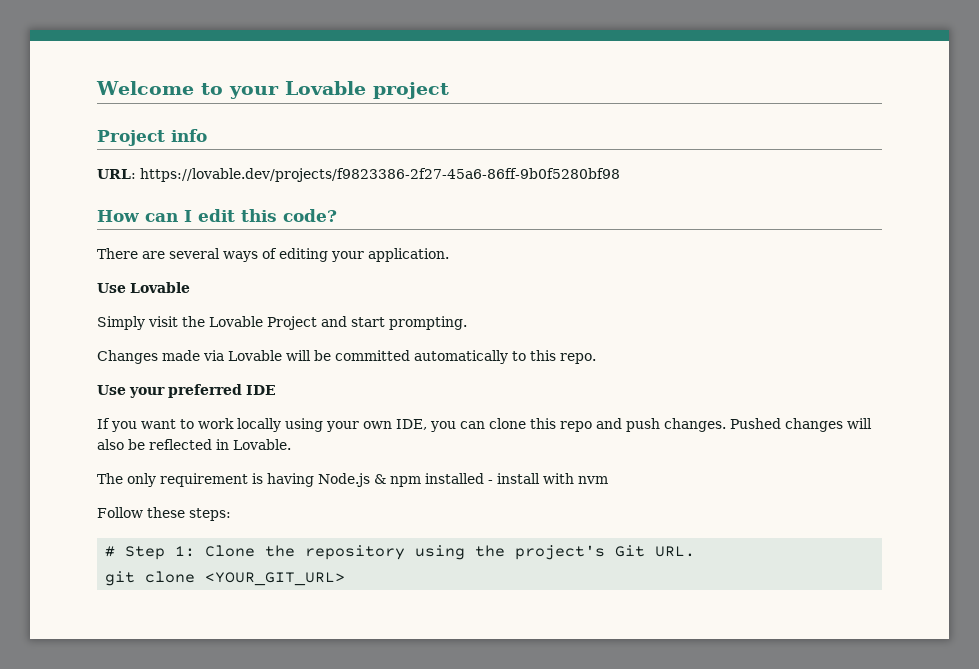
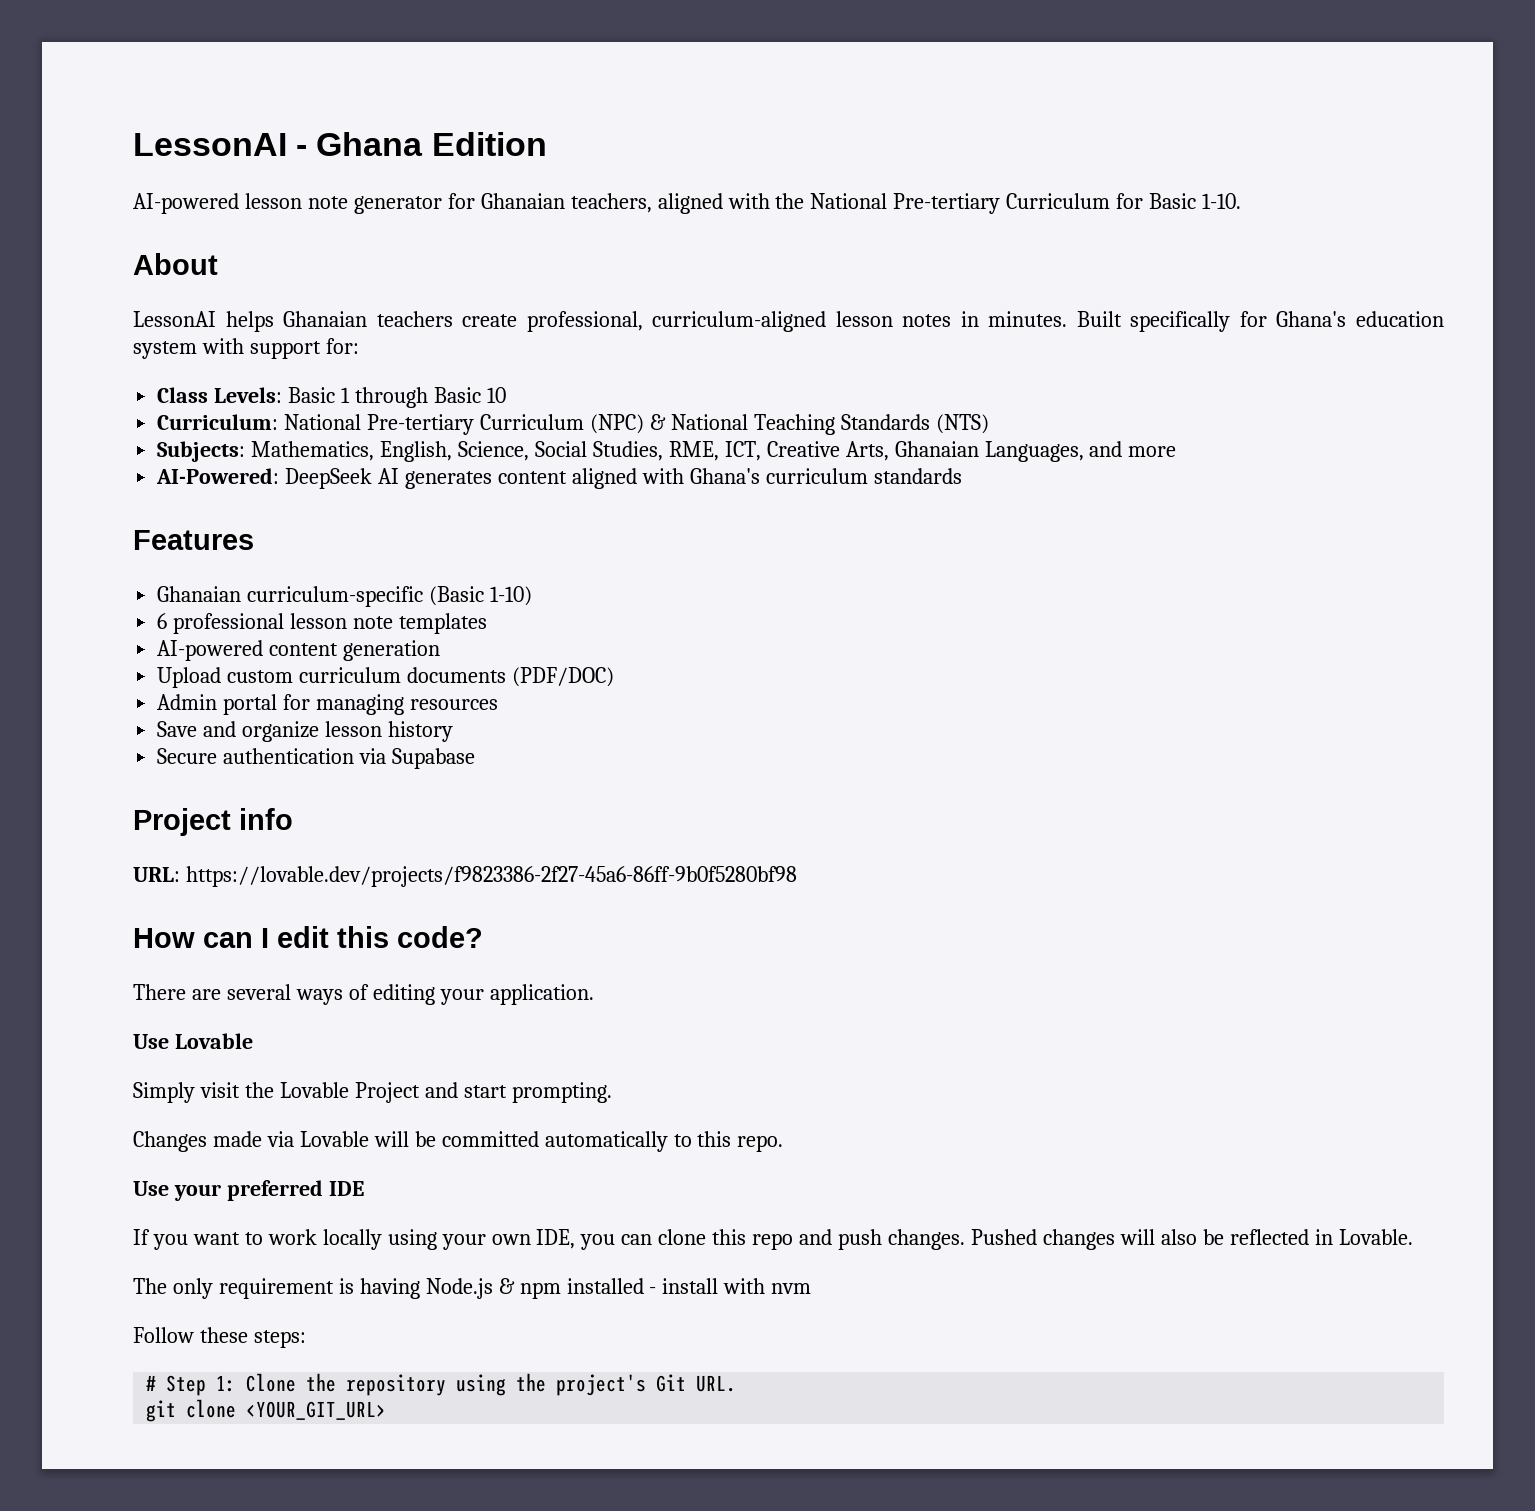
[96,81,449,99] Welcome to your Lovable project -> [133,132,547,156] [133,193,1242,214] [133,253,218,275] [133,311,1444,332] [133,338,359,359] [157,387,506,408] [157,414,989,435] [157,441,1177,462] [156,468,962,489] [133,530,254,550] [157,586,533,607] [157,613,487,634] [157,640,441,661] [157,667,614,688] [157,694,498,715] [157,721,453,742] [157,748,476,769] LessonAI - Ghana Edition // AI-powered lesson note generator for Ghanaian teachers, aligned with the National Pre-tertiary Curriculum for Basic 1-10. // About // LessonAI helps Ghanaian teachers create professional, curriculum-aligned lesson notes in minutes. Built specifically for Ghana's education system with support for: // Class Levels: Basic 1 through Basic 10 // Curriculum: National Pre-tertiary Curriculum (NPC) & National Teaching Standards (NTS) // Subjects: Mathematics, English, Science, Social Studies, RME, ICT, Creative Arts, Ghanaian Languages, and more // AI-Powered: DeepSeek AI generates content aligned with Ghana's curriculum standards // Features // Ghanaian curriculum-specific (Basic 1-10) // 6 professional lesson note templates // AI-powered content generation // Upload custom curriculum documents (PDF/DOC) // Admin portal for managing resources // Save and organize lesson history // Secure authentication via Supabase

